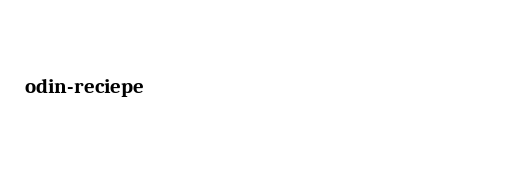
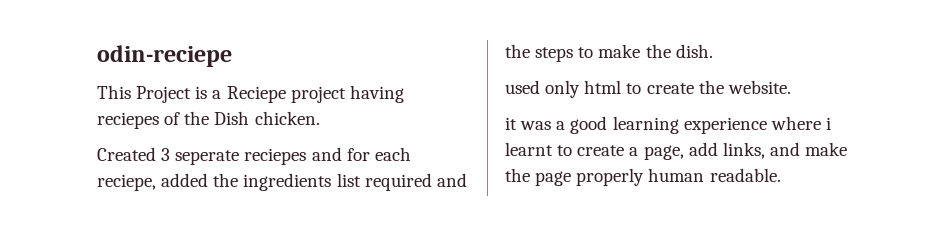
(144, 87) none -> [97,85,404,103] [97,111,320,129] [97,147,411,165] [97,173,467,191] [505,44,713,62] [505,80,791,98] [505,116,831,134] [505,142,848,160] [505,168,781,186] // This Project is a Reciepe project having reciepes of the Dish chicken. // Created 3 seperate reciepes and for each reciepe, added the ingredients list required and the steps to make the dish. // used only html to create the website. // it was a good learning experience where i learnt to create a page, add links, and make the page properly human readable.

